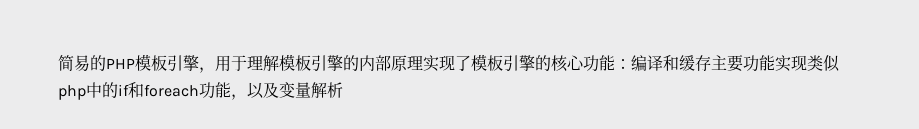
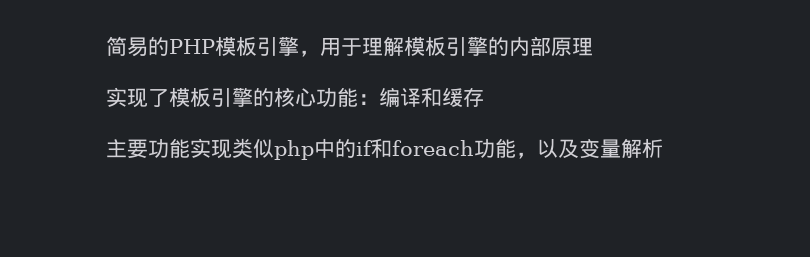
(423, 62) none -> (593, 46) //
(711, 63) none -> (484, 97) //

